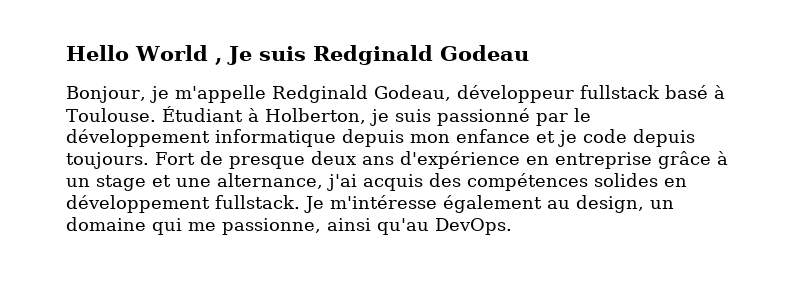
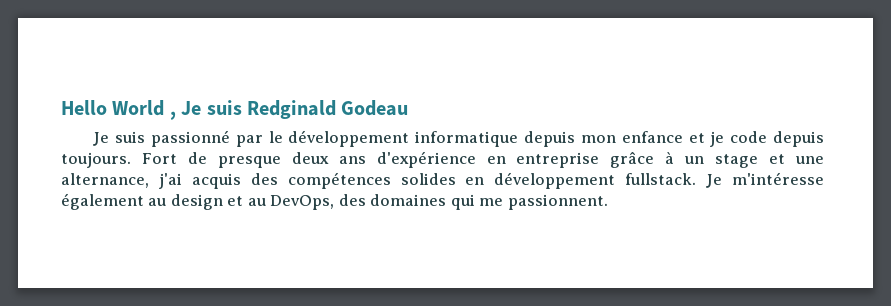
[66,85,725,103] [66,106,389,126] Bonjour, je m'appelle Redginald Godeau, développeur fullstack basé à Toulouse. Étudiant à Holberton, je -> [93,132,110,146] Je
[576,195,674,213] [66,217,512,235] design, un domaine qui me passionne, ainsi qu'au DevOps. -> [170,194,608,210] design et au DevOps, des domaines qui me passionnent.

